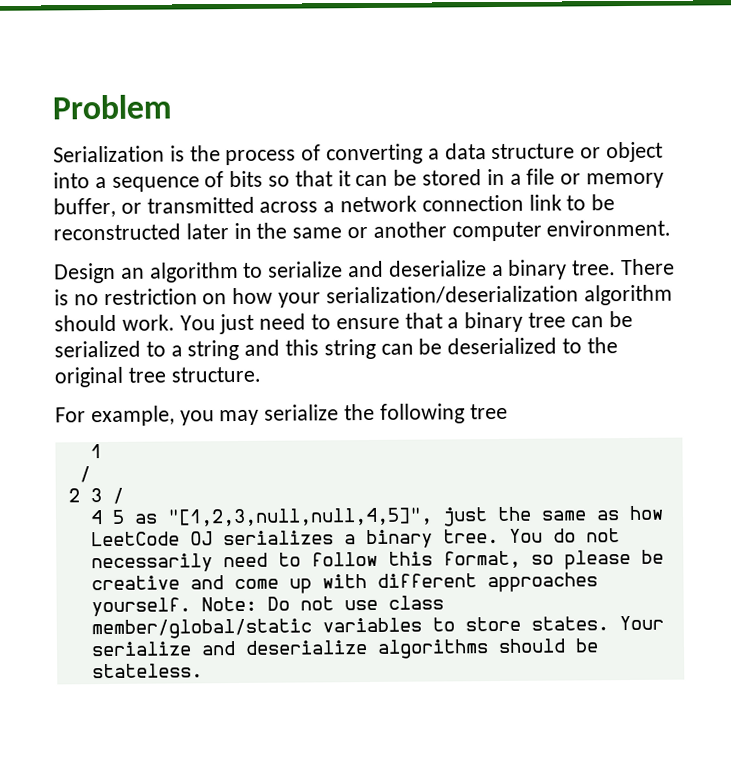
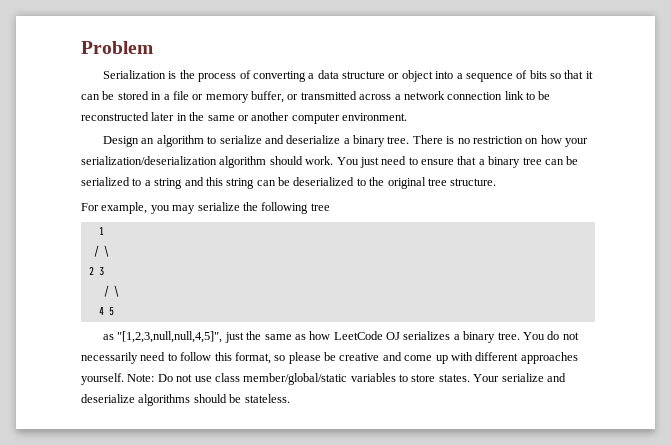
(91, 474) none -> [103,245,109,257] \
[111,487,124,504] / -> [103,285,119,297] // / \
(125, 516) none -> (114, 311) //

